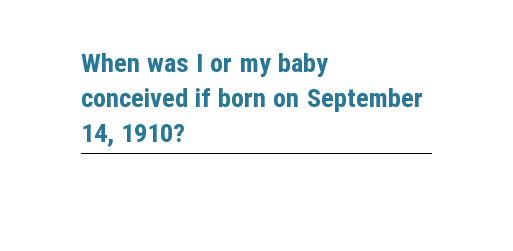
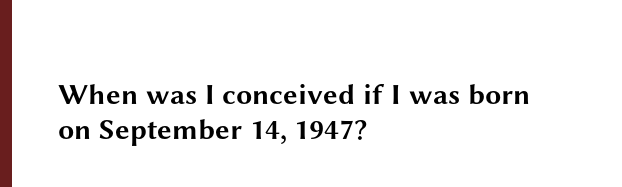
[210,53,328,77] [81,88,212,107] or my baby conceived if -> [222,84,460,104] conceived if I was
[121,124,186,142] 1910? -> [294,120,368,140] 1947?

